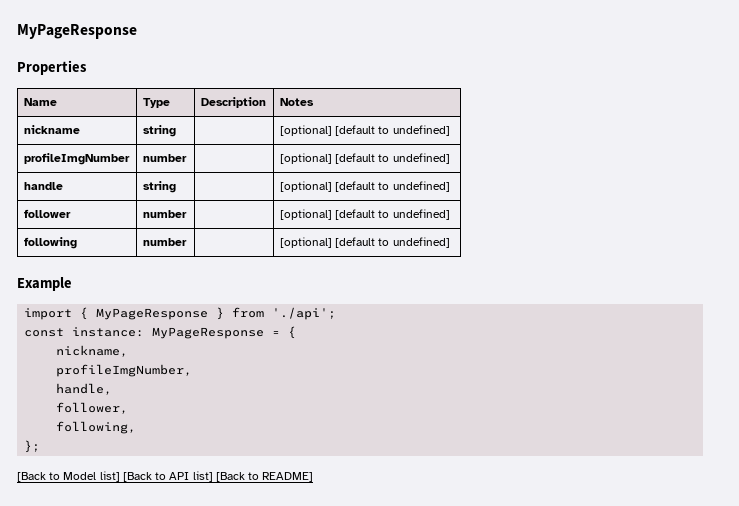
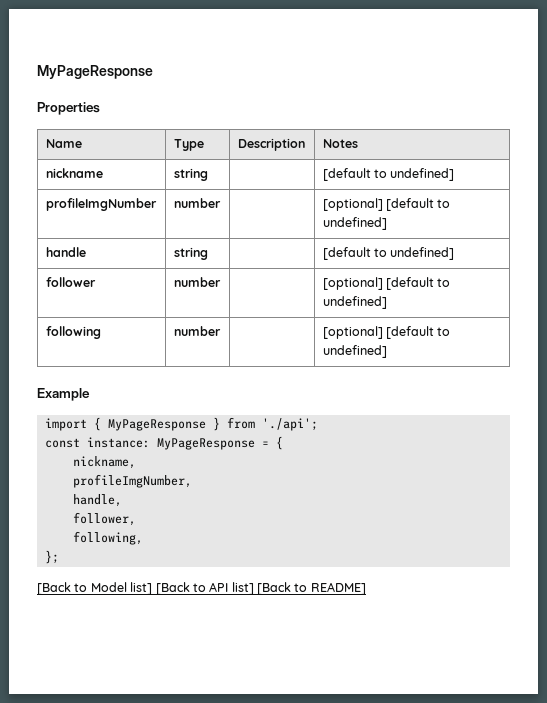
[279,125,332,136] [optional] -> (208, 174) none
[279,181,332,192] [optional] -> (208, 253) none

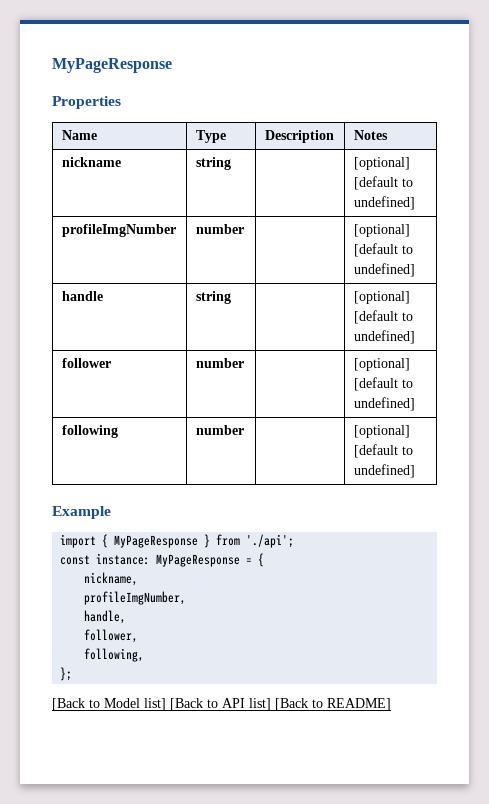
(208, 174) none -> [353,157,410,170] [optional]
(208, 253) none -> [353,291,410,304] [optional]

